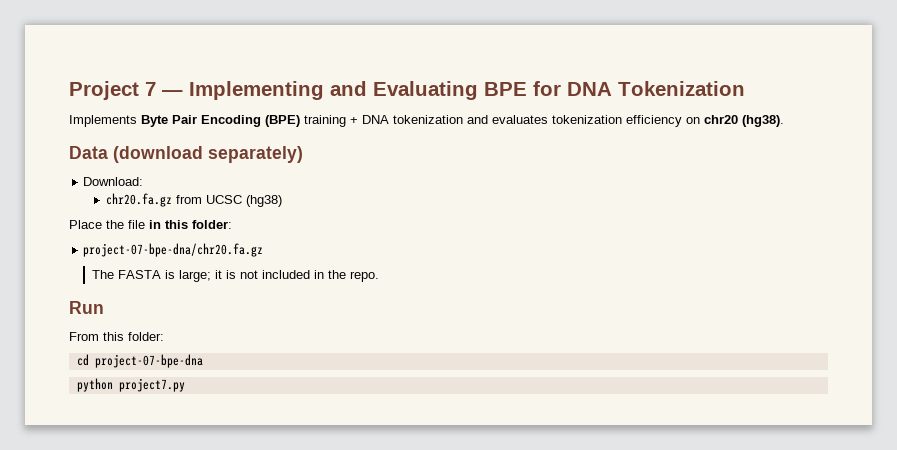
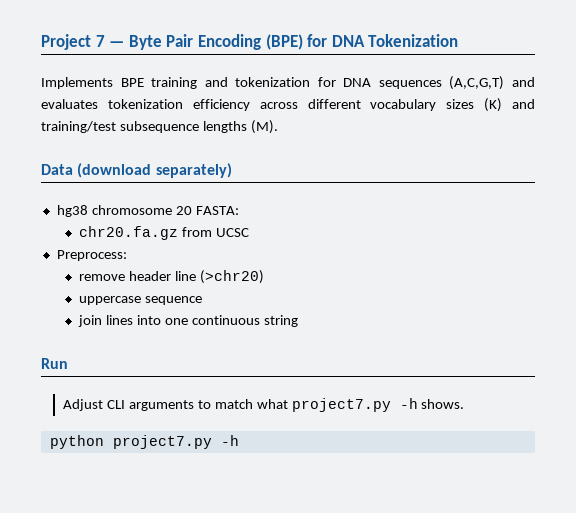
[189,81,527,100] Implementing and Evaluating BPE -> [128,34,303,50] Byte Pair Encoding (BPE)
[141,115,784,127] Byte Pair Encoding (BPE) training + DNA tokenization and evaluates tokenization efficiency on chr20 (hg38). -> [120,76,535,90] [41,98,535,112] [41,120,278,134] BPE training and tokenization for DNA sequences (A,C,G,T) and evaluates tokenization efficiency across different vocabulary sizes (K) and training/test subsequence lengths (M).
[83,177,144,186] Download: -> [56,205,239,217] hg38 chromosome 20 FASTA:
[245,195,282,207] [69,220,232,229] [83,243,264,257] [91,270,379,282] [69,301,104,314] [69,332,164,341] [76,354,203,368] (hg38) // Place the file in this folder: // project-07-bpe-dna/chr20.fa.gz // The FASTA is large; it is not included in the repo. // Run // From this folder: // cd project-07-bpe-dna -> [56,250,127,261] [78,270,264,284] [78,296,202,305] [77,315,298,327] [41,358,68,369] [63,398,465,412] // Preprocess: // remove header line (>chr20) // uppercase sequence // join lines into one continuous string // Run // Adjust CLI arguments to match what project7.py -h shows.
(185, 385) none -> [220,435,239,446] -h

